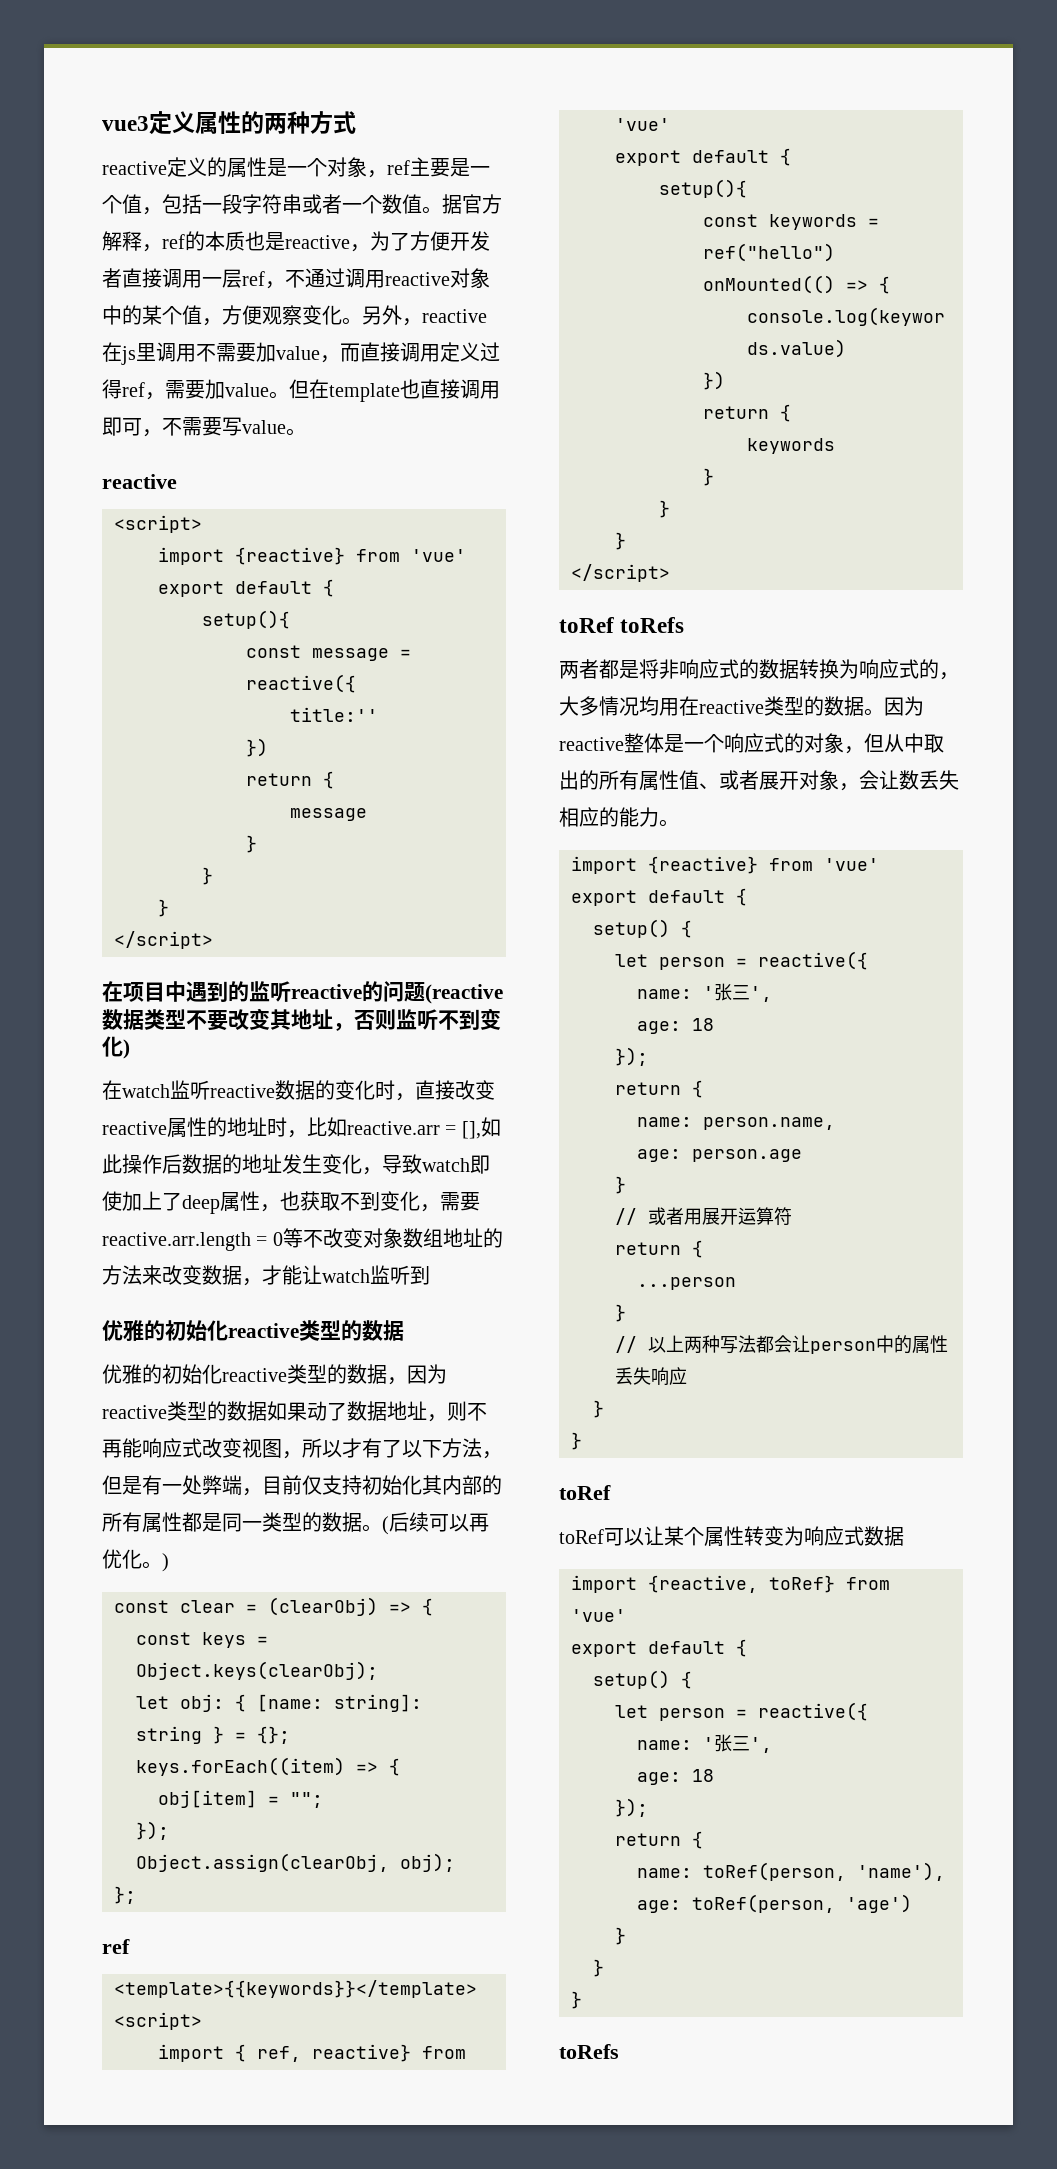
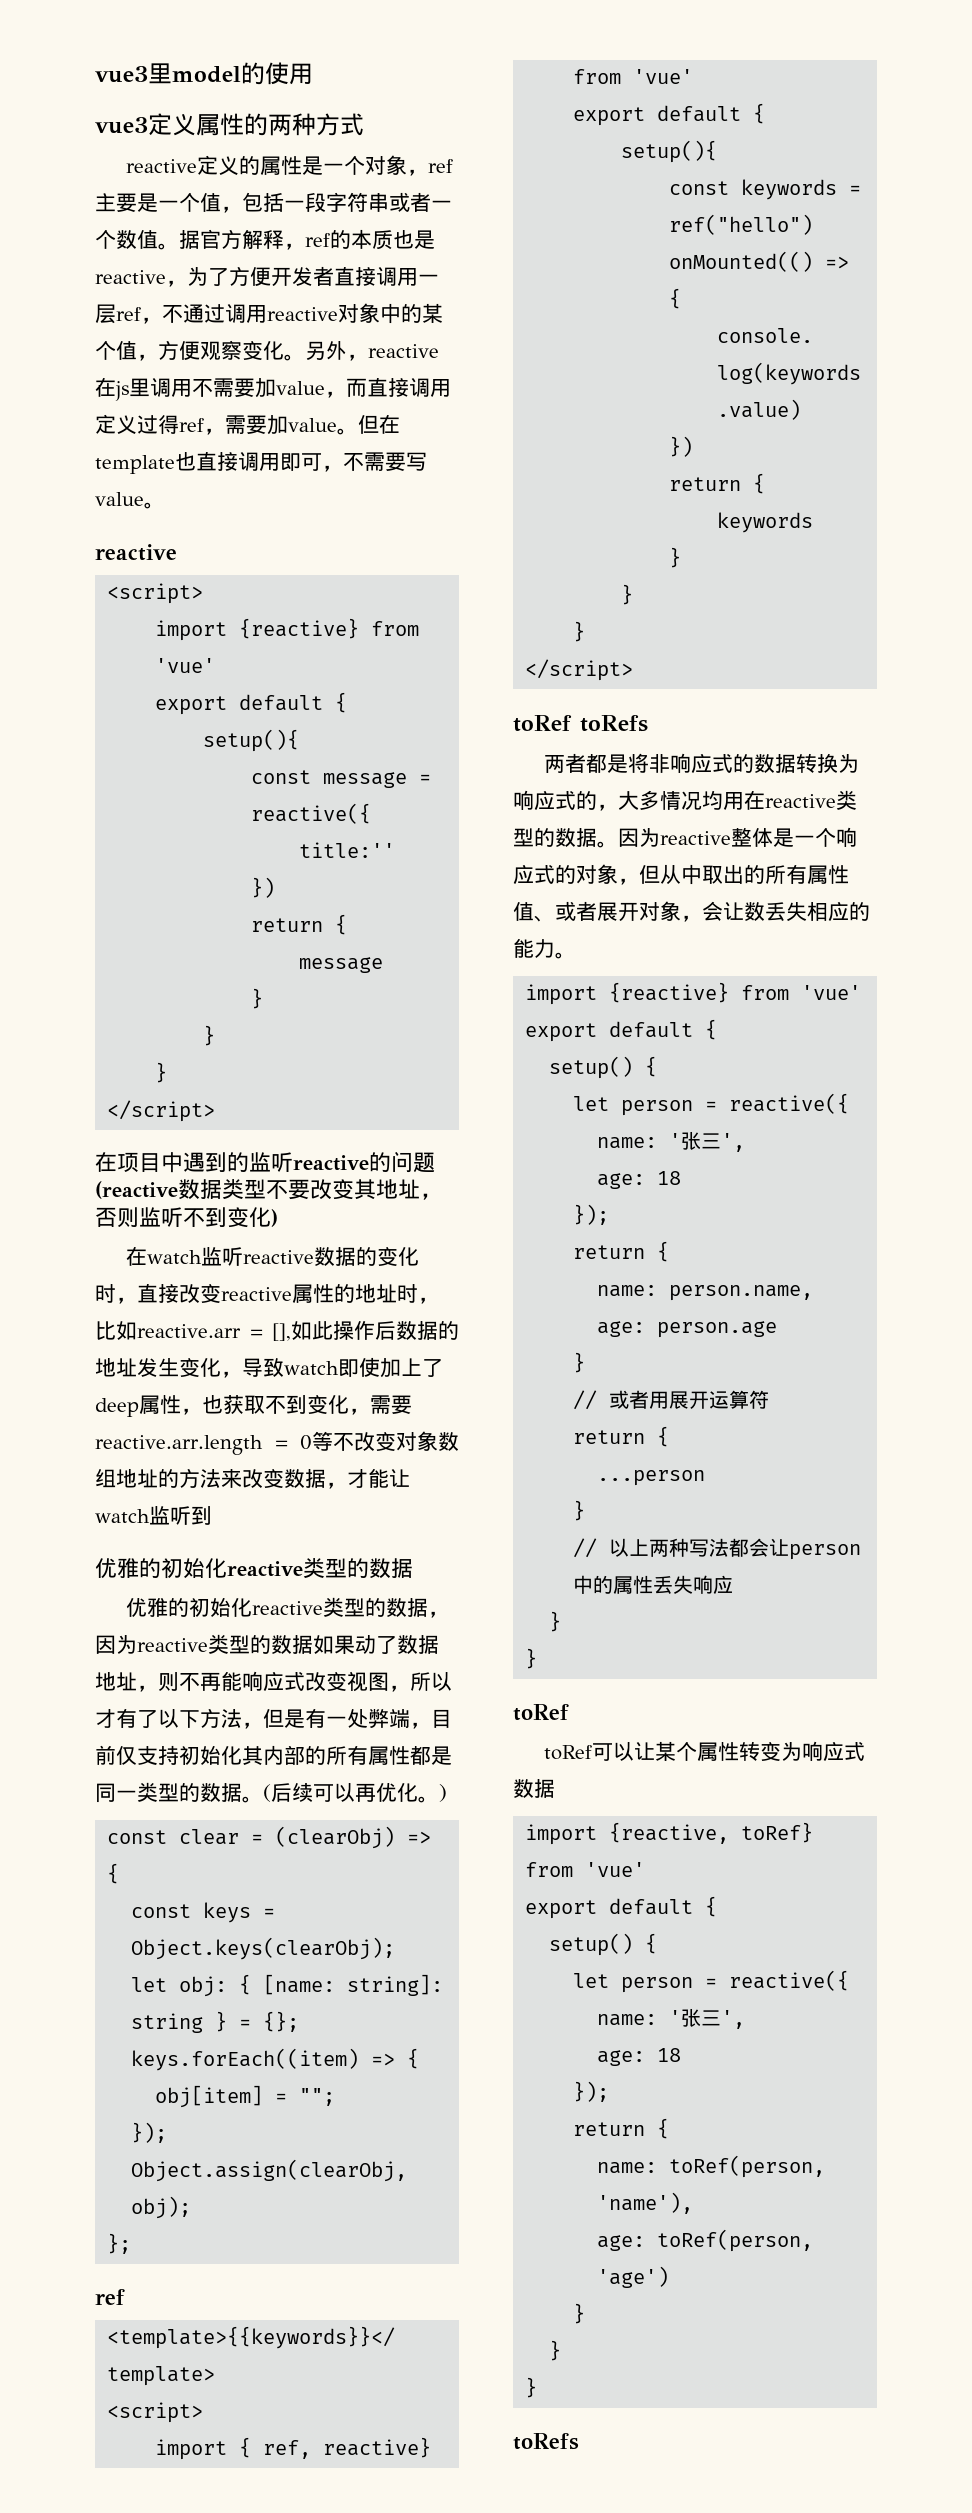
[102,116,149,131] vue3 -> [95,62,313,85] [95,117,148,134] vue3里model的使用 // vue3

